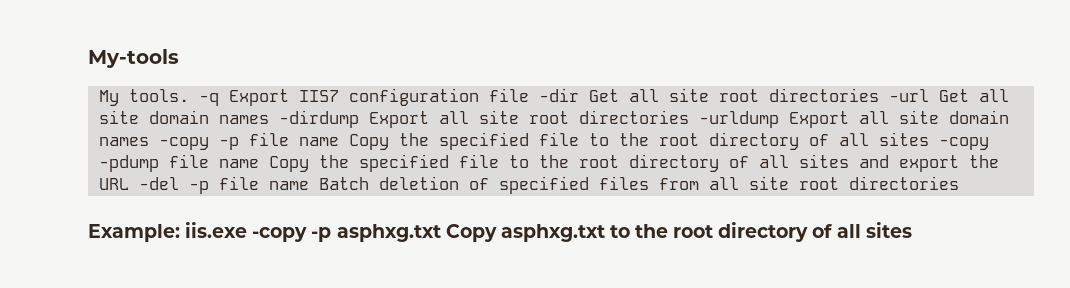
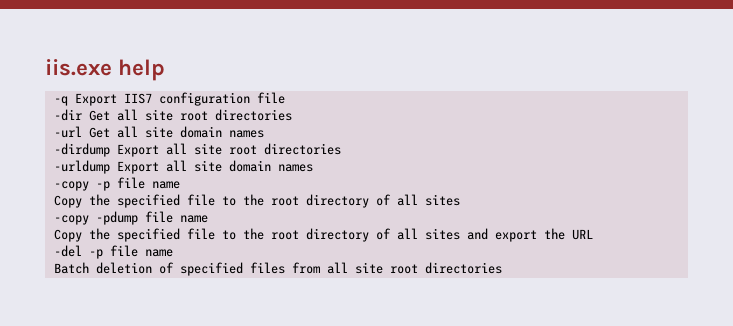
[88,49,179,68] [98,89,189,106] My-tools // My tools. -> [45,59,166,81] iis.exe help //
(529, 95) none -> (285, 98) //
(879, 95) none -> (292, 115) //
(269, 119) none -> (264, 134) //
(689, 117) none -> (341, 149) //
(149, 141) none -> (313, 168) //
(339, 141) none -> (180, 185) //
(929, 139) none -> (460, 200) //
(259, 163) none -> (208, 219) //
(129, 184) none -> (593, 234) //
(309, 185) none -> (173, 253) //
[88,222,912,242] // Example: iis.exe -copy -p asphxg.txt Copy asphxg.txt to the root directory of all sites -> (502, 268) none

